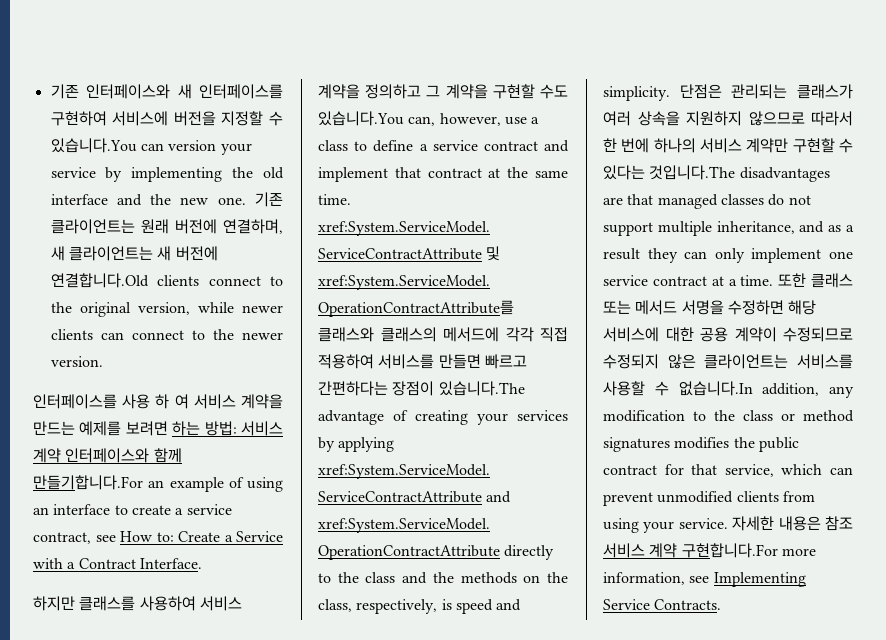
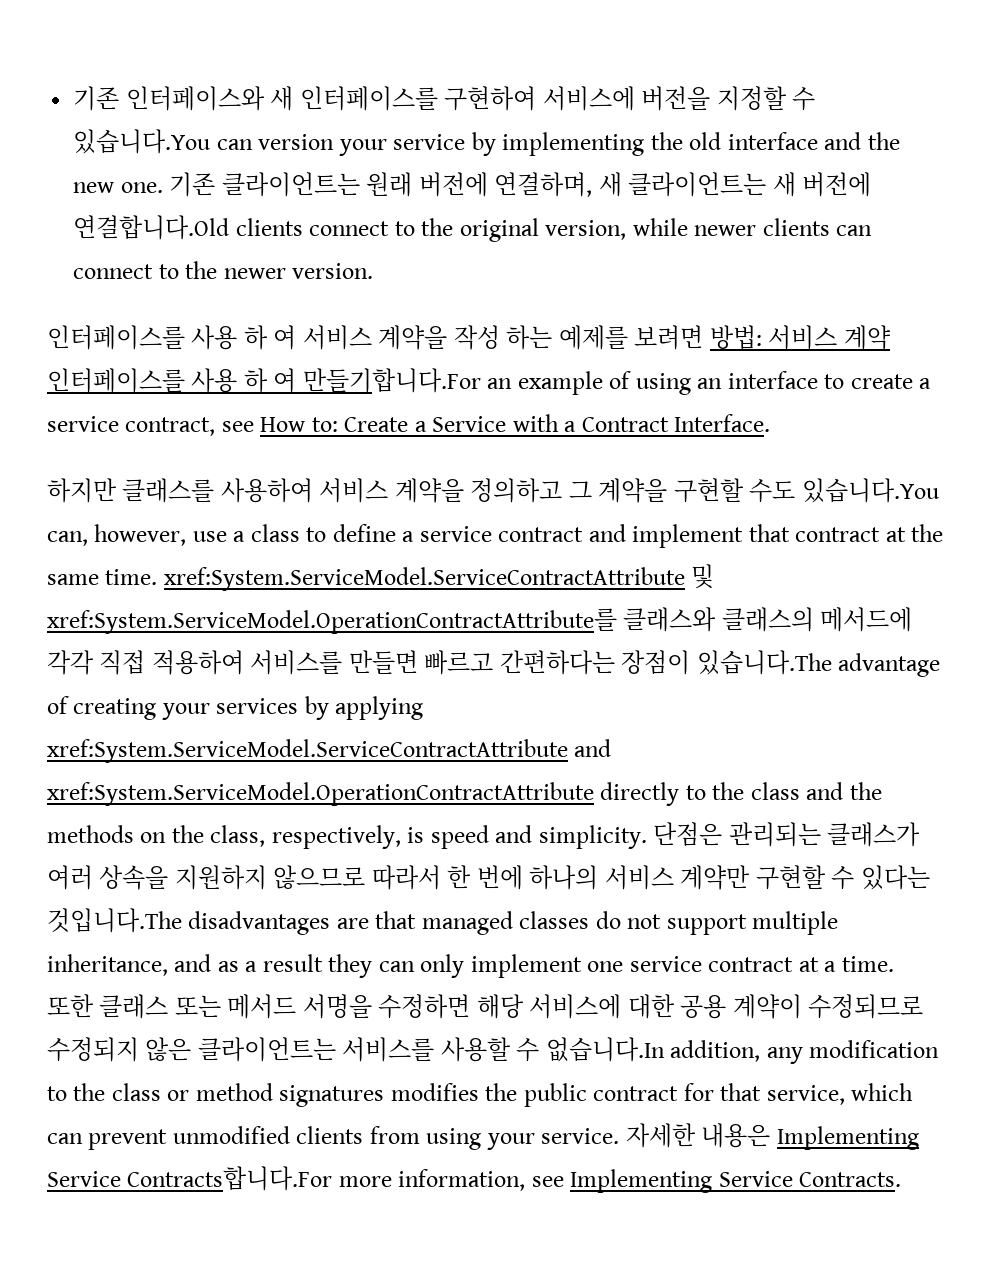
[33,421,75,435] 만드는 -> [453,325,553,350] 작성 하는
[172,421,201,436] 하는 -> (704, 337) none
[65,448,182,463] 인터페이스와 함께 -> [47,368,297,393] 인터페이스를 사용 하 여
[825,516,853,531] [603,543,778,558] 참조 서비스 계약 구현합니다.For -> [776,1126,919,1150] [47,1166,333,1191] Implementing Service Contracts합니다.For

